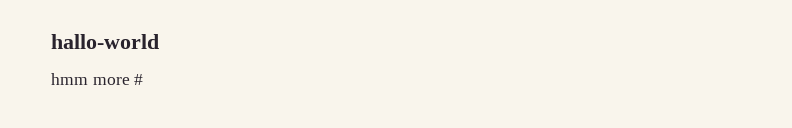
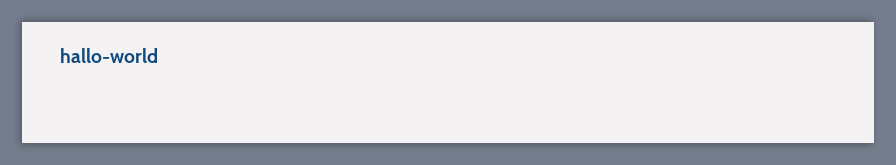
[51,73,144,85] // hmm more # -> (158, 55) none

